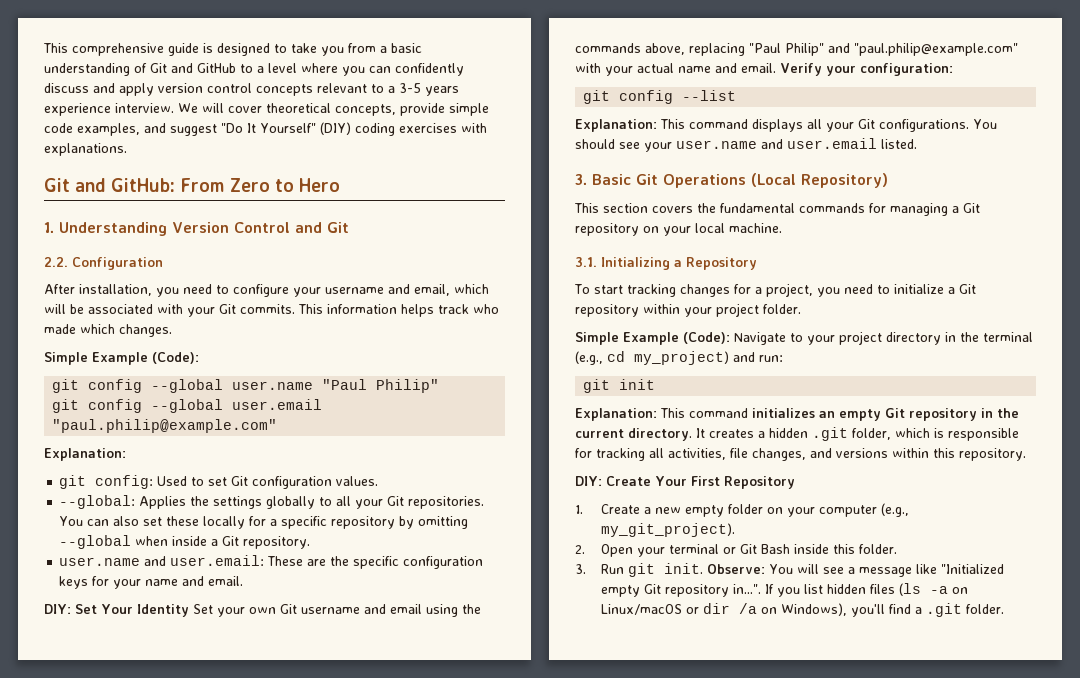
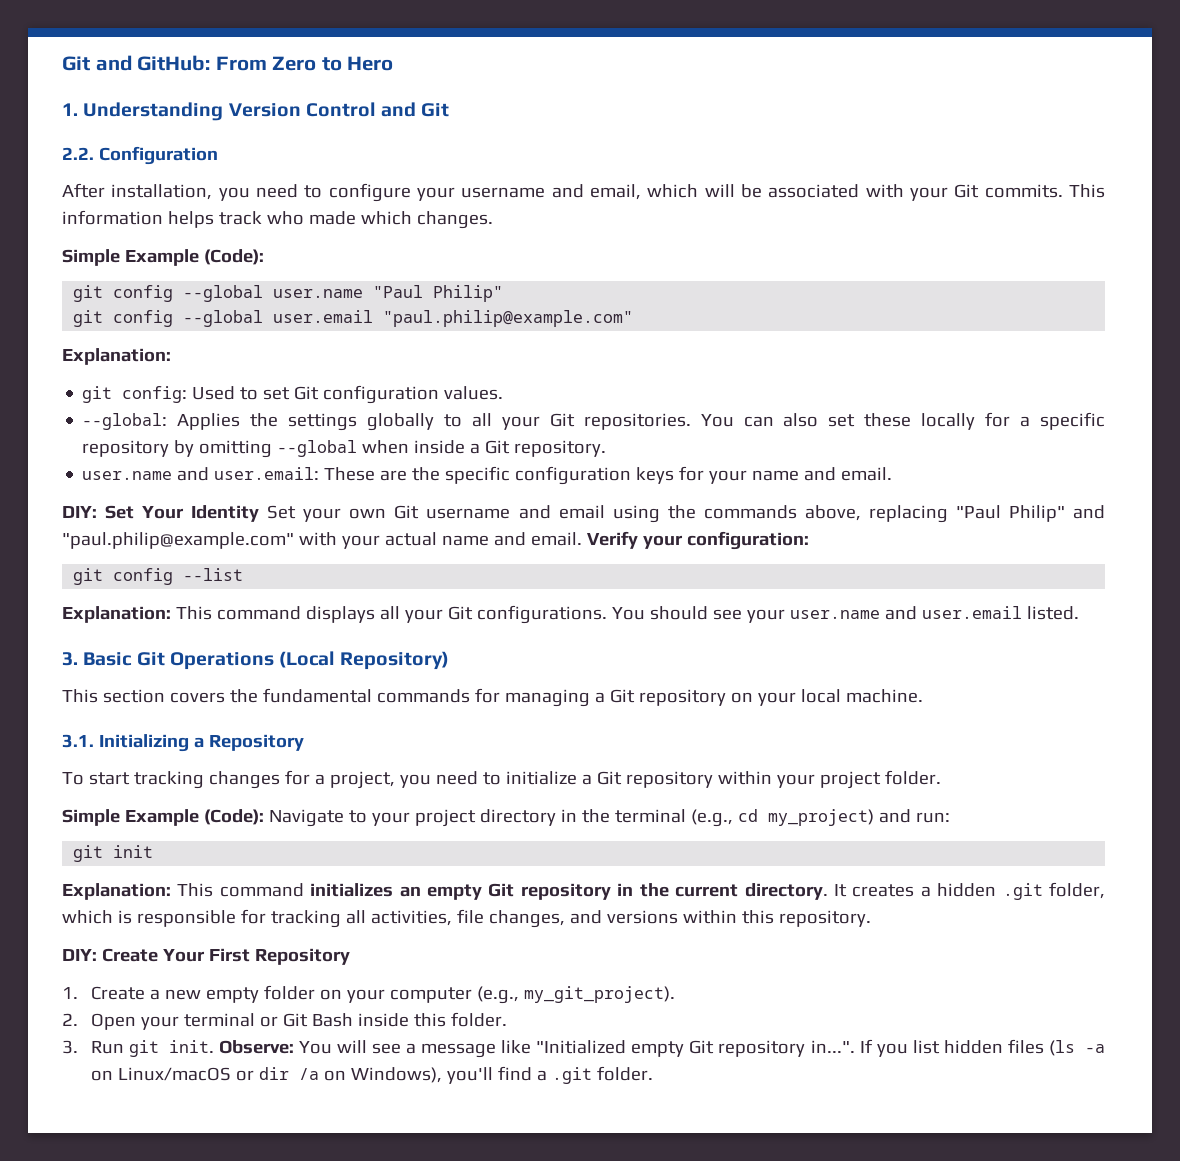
[43,43,422,56] [44,63,464,76] [44,83,459,96] [44,103,489,116] [44,122,487,136] [44,143,127,156] This comprehensive guide is designed to take you from a basic understanding of Git and GitHub to a level where you can confidently discuss and apply version control concepts relevant to a 3-5 years experience interview. We will cover theoretical concepts, provide simple code examples, and suggest "Do It Yourself" (DIY) coding exercises with explanations. // -> (62, 63) none

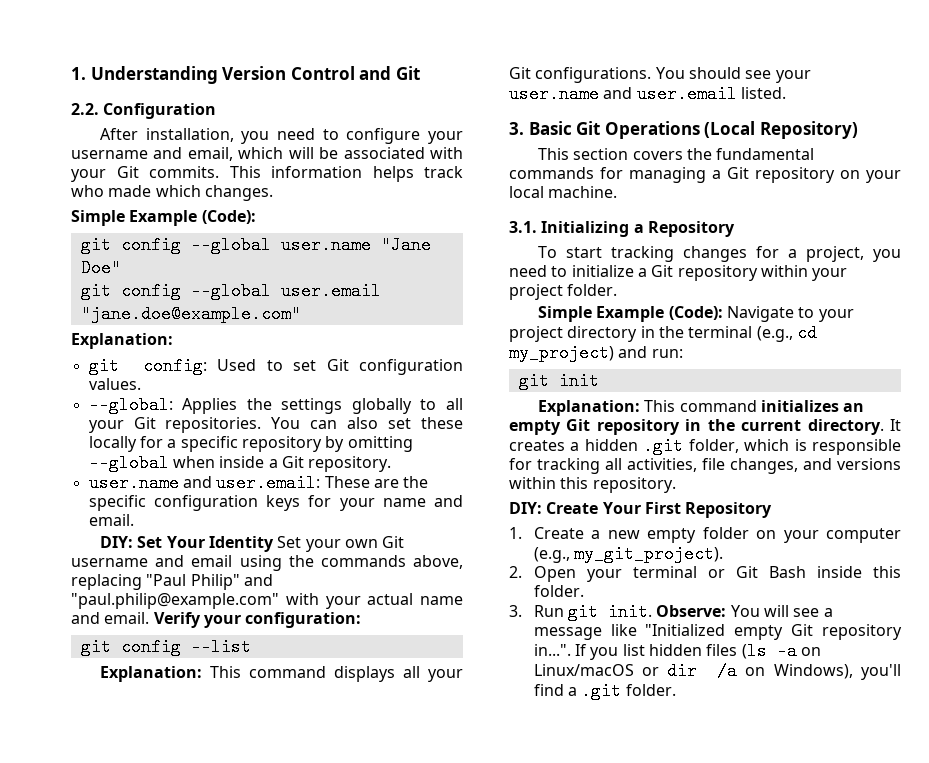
[62,55,394,71] Git and GitHub: From Zero to Hero // -> (71, 73) none
[373,285,504,302] "Paul Philip" -> [380,236,431,254] [80,259,121,277] "Jane Doe"
[383,310,634,327] "paul.philip@example.com" -> [80,305,301,323] "jane.doe@example.com"

